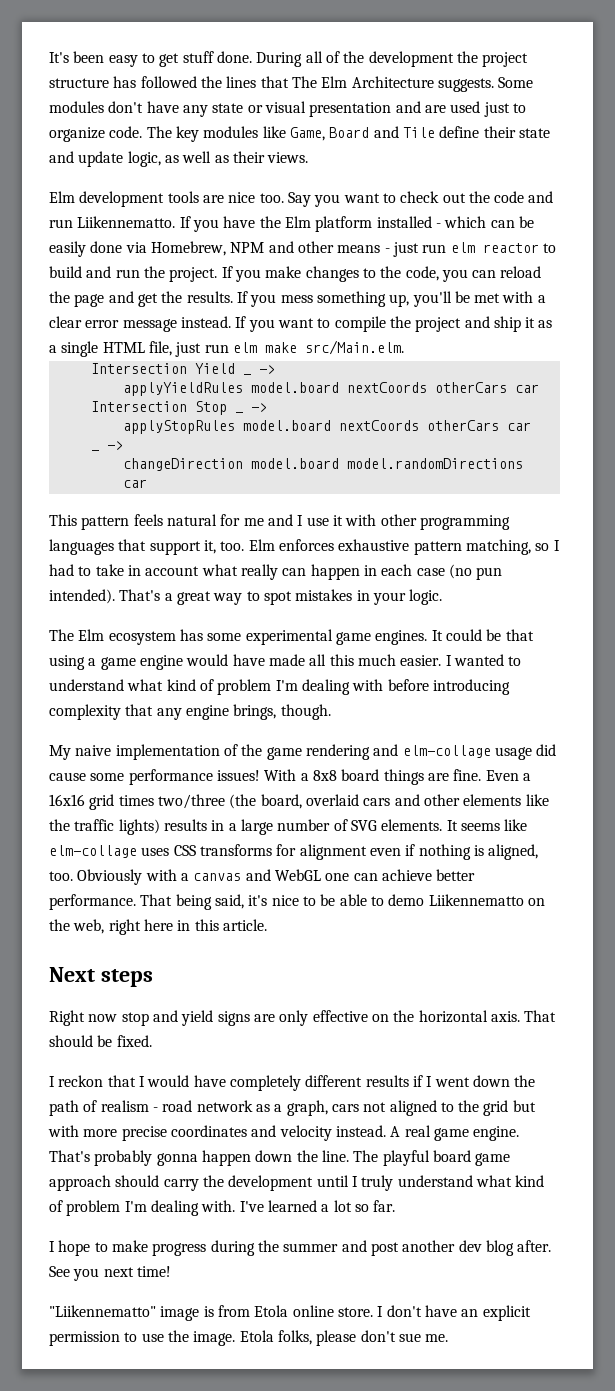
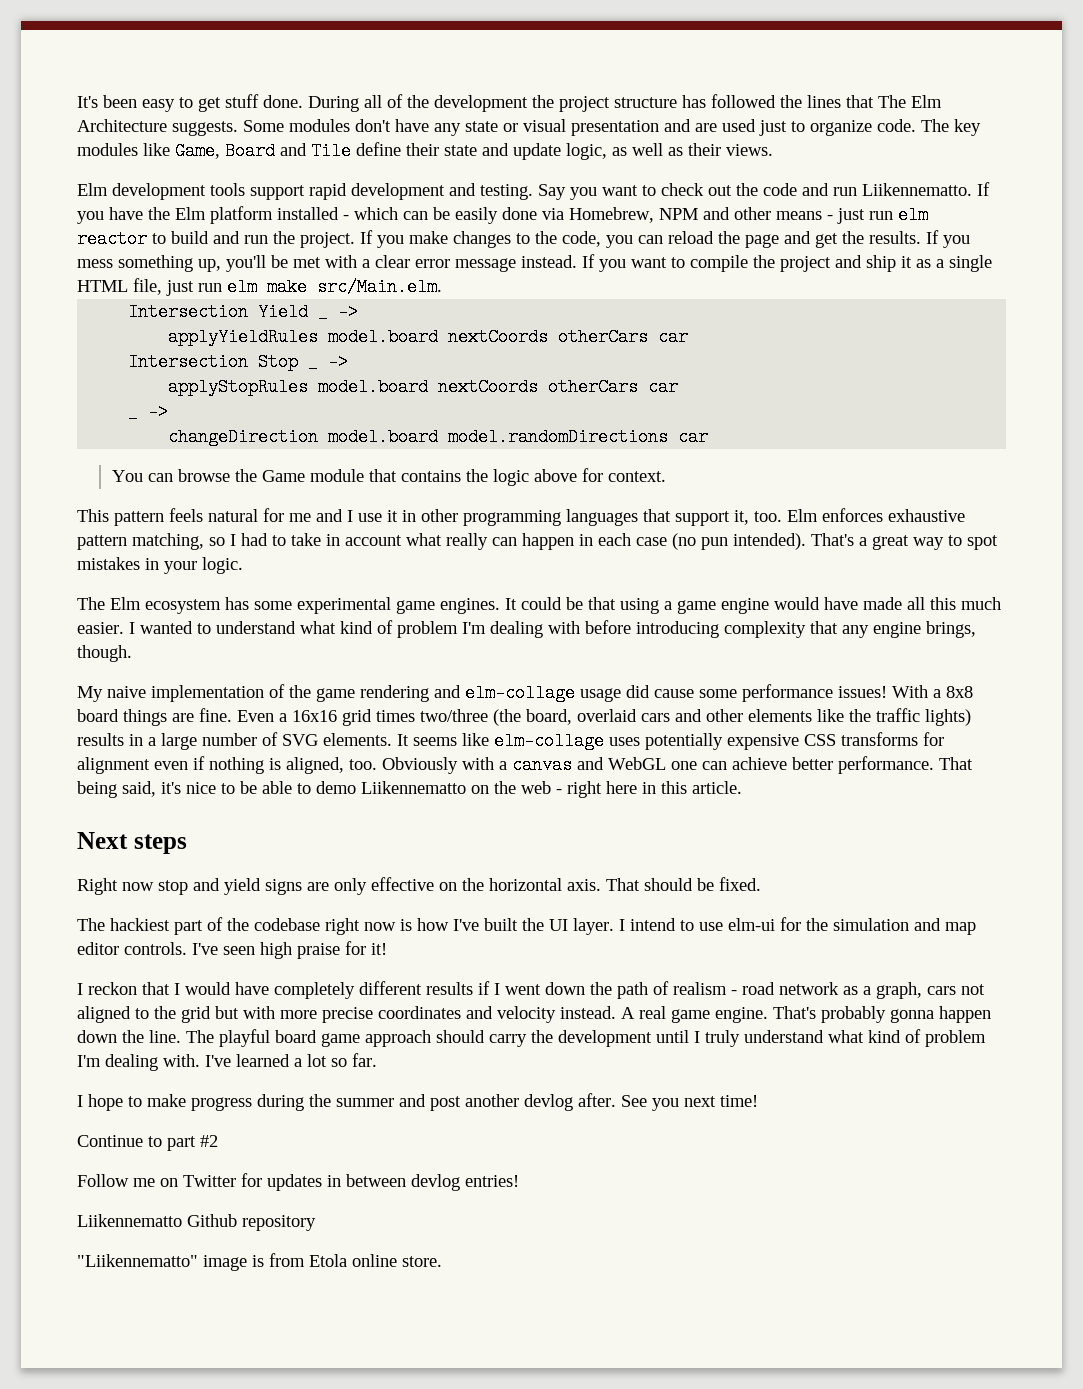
[202,192,284,203] are nice too. -> [250,183,533,200] support rapid development and testing.
(147, 483) none -> [111,468,666,486] // You can browse the Game module that contains the logic above for context.
[345,514,377,526] with -> [402,510,416,522] in
(170, 851) none -> [645,733,799,750] potentially expensive
[73,919,105,934] web, -> [521,781,562,794] web -
(152, 1041) none -> [77,917,976,935] [77,941,387,959] // The hackiest part of the codebase right now is how I've built the UI layer. I intend to use elm-ui for the simulation and map editor controls. I've seen high praise for it!
[458,1240,514,1256] dev blog -> [524,1094,573,1111] devlog
(171, 1271) none -> [77,1135,218,1151] [77,1173,519,1191] [77,1214,316,1231] // Continue to part #2 // Follow me on Twitter for updates in between devlog entries! // Liikennematto Github repository
[377,1305,531,1321] [49,1330,449,1346] I don't have an explicit permission to use the image. Etola folks, please don't sue me. -> (442, 1261) none

